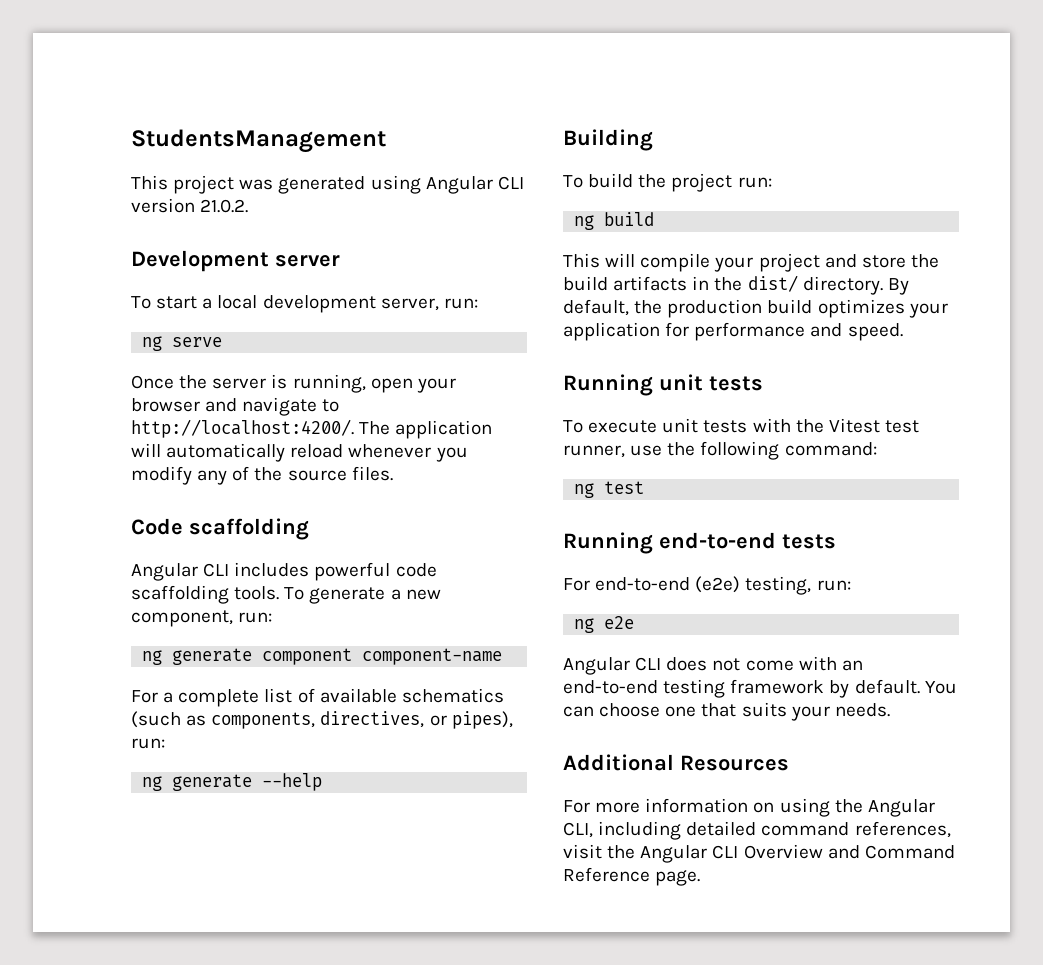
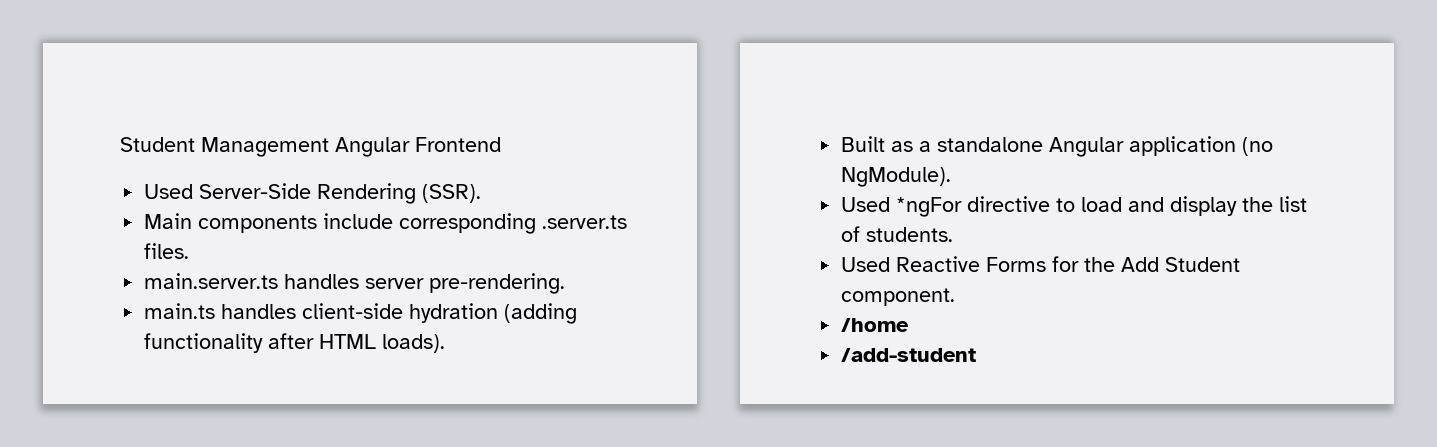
[131,129,386,153] [131,175,524,194] [131,198,249,213] [131,250,340,272] [131,295,478,313] [142,336,223,351] [131,374,456,393] [131,397,340,416] [131,419,493,439] [131,443,468,462] [131,466,393,485] [131,518,309,540] [131,562,437,581] [131,585,441,604] [131,610,273,627] [142,648,503,665] [131,688,504,707] [131,711,513,729] [131,738,165,749] [142,773,323,791] [563,129,653,151] [563,173,772,192] [574,212,655,230] [563,253,939,272] [563,275,909,295] [563,299,948,318] [563,322,903,341] [563,374,763,396] [563,418,919,433] [563,441,877,460] [574,481,645,498] [563,532,836,554] [563,576,851,595] [574,616,635,633] [563,656,863,675] [563,679,957,698] [563,702,890,721] [563,754,789,771] [563,798,935,817] [563,821,951,840] [563,844,955,863] [563,867,701,886] StudentsManagement // This project was generated using Angular CLI version 21.0.2. // Development server // To start a local development server, run: // ng serve // Once the server is running, open your browser and navigate to http://localhost:4200/. The application will automatically reload whenever you modify any of the source files. // Code scaffolding // Angular CLI includes powerful code scaffolding tools. To generate a new component, run: // ng generate component component-name // For a complete list of available schematics (such as components, directives, or pipes), run: // ng generate --help // Building // To build the project run: // ng build // This will compile your project and store the build artifacts in the dist/ directory. By default, the production build optimizes your application for performance and speed. // Running unit tests // To execute unit tests with the Vitest test runner, use the following command: // ng test // Running end-to-end tests // For end-to-end (e2e) testing, run: // ng e2e // Angular CLI does not come with an end-to-end testing framework by default. You can choose one that suits your needs. // Additional Resources // For more information on using the Angular CLI, including detailed command references, visit the Angular CLI Overview and Command Reference page. -> [120,137,501,157] [144,183,482,204] [144,213,628,234] [144,243,190,259] [144,273,566,294] [144,303,578,324] [144,333,446,353] [841,136,1274,157] [841,167,952,187] [841,196,1308,217] [841,226,954,242] [841,256,1241,272] [841,288,956,306] [841,318,910,332] [841,348,977,362] Student Management Angular Frontend // Used Server-Side Rendering (SSR). // Main components include corresponding .server.ts files. // main.server.ts handles server pre-rendering. // main.ts handles client-side hydration (adding functionality after HTML loads). // Built as a standalone Angular application (no NgModule). // Used *ngFor directive to load and display the list of students. // Used Reactive Forms for the Add Student component. // /home // /add-student

